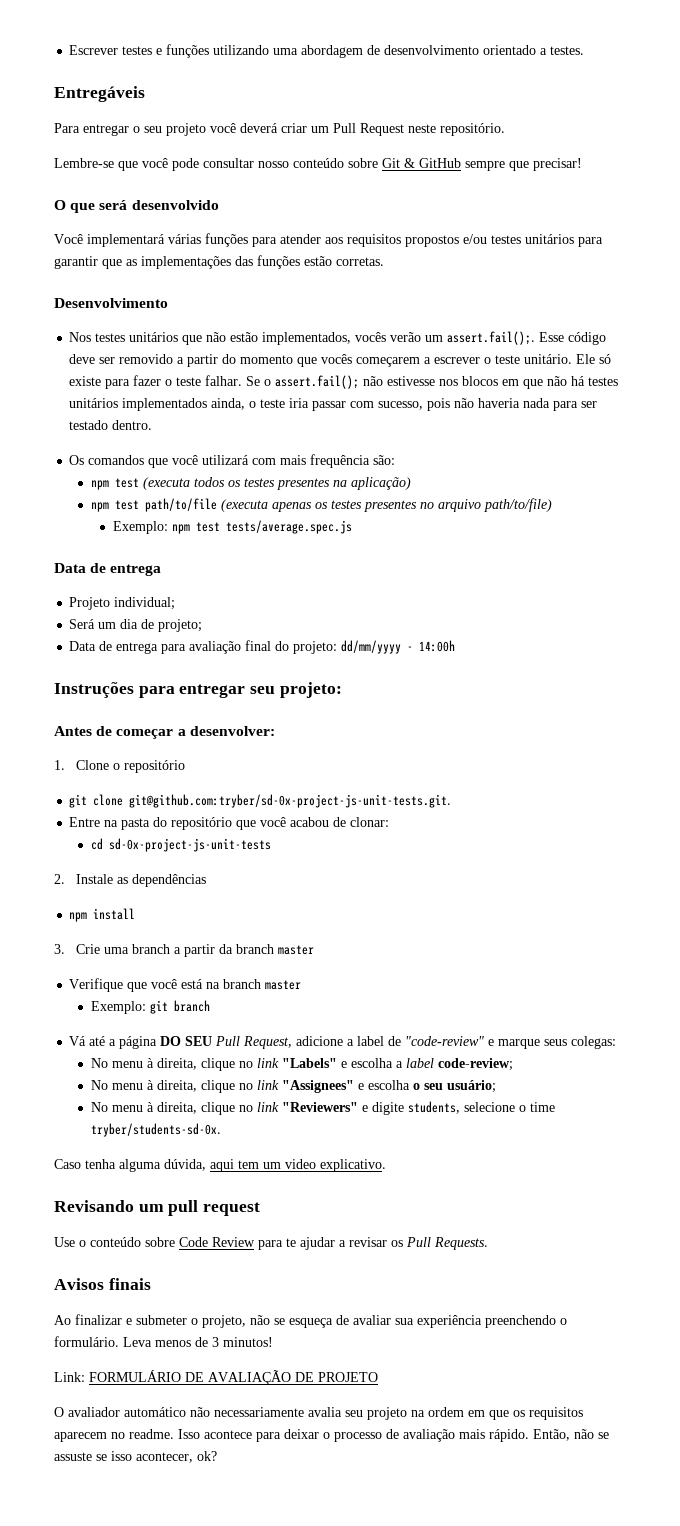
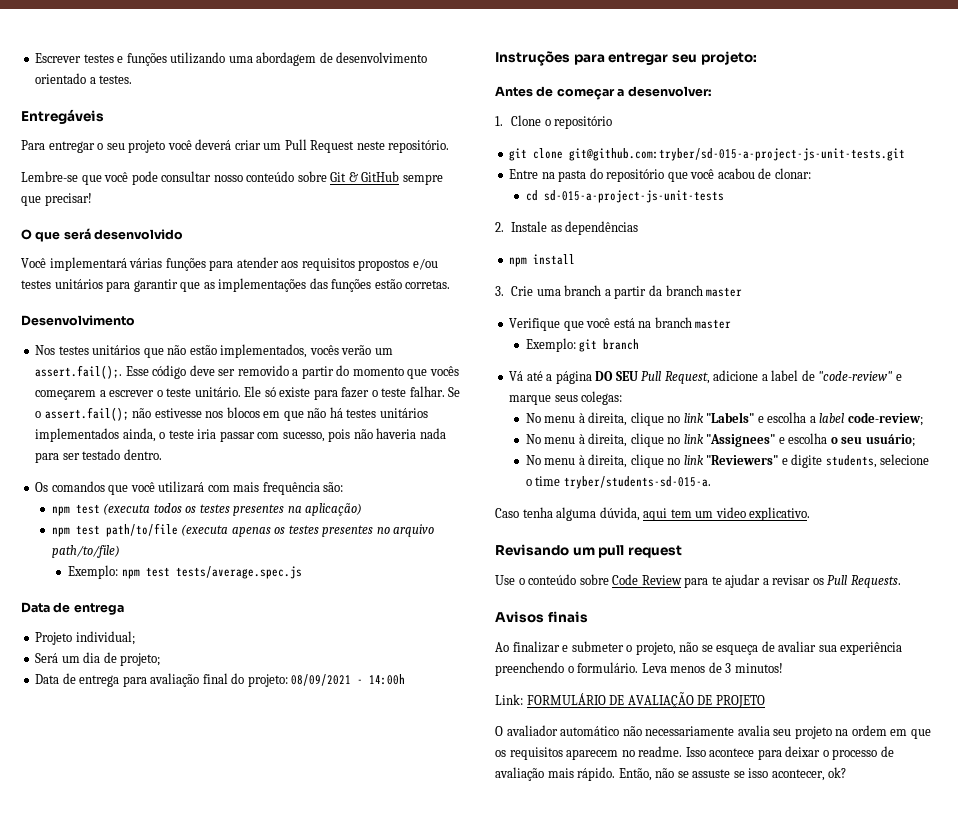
[341,640,402,654] dd/mm/yyyy -> [291,674,352,686] 08/09/2021
[129,794,452,808] git@github.com:tryber/sd-0x-project-js-unit-tests.git. -> [569,148,906,161] git@github.com:tryber/sd-015-a-project-js-unit-tests.git
[109,838,272,852] sd-0x-project-js-unit-tests -> [543,190,724,203] sd-015-a-project-js-unit-tests
[91,1123,222,1137] tryber/students-sd-0x. -> [563,476,711,489] tryber/students-sd-015-a.

